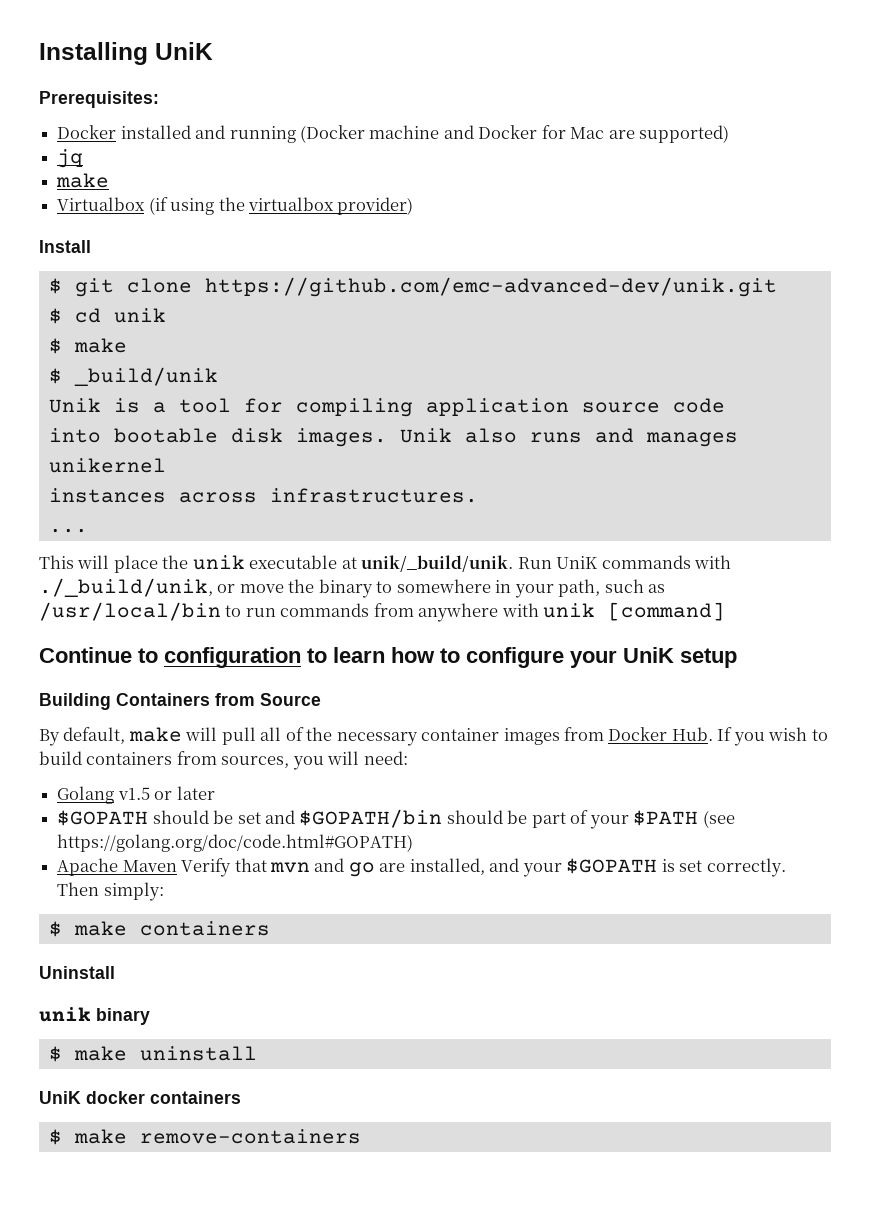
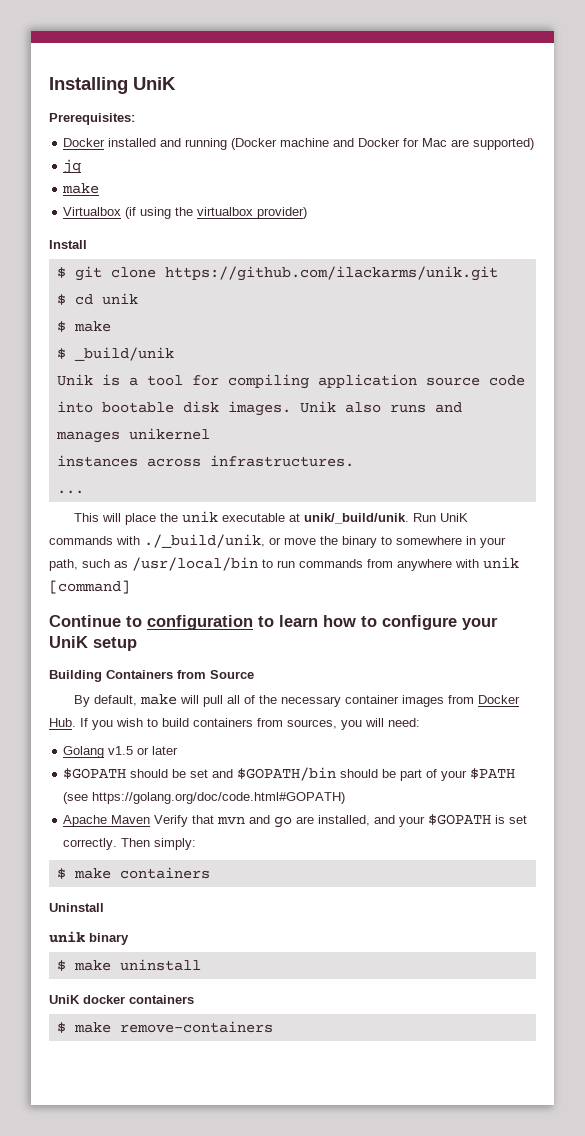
[204,277,777,297] https://github.com/emc-advanced-dev/unik.git -> [164,266,498,281] https://github.com/ilackarms/unik.git

